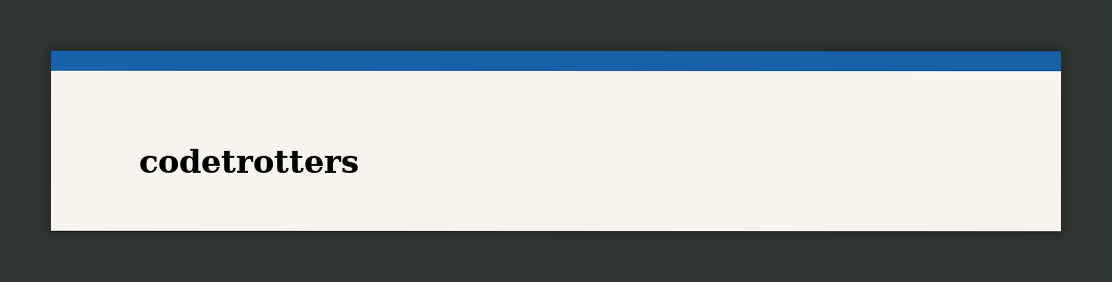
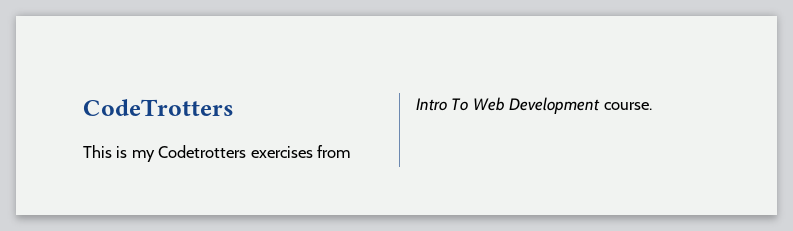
[138,148,359,173] codetrotters -> [83,99,234,116] [83,145,351,162] [416,97,652,114] CodeTrotters // This is my Codetrotters exercises from Intro To Web Development course.

